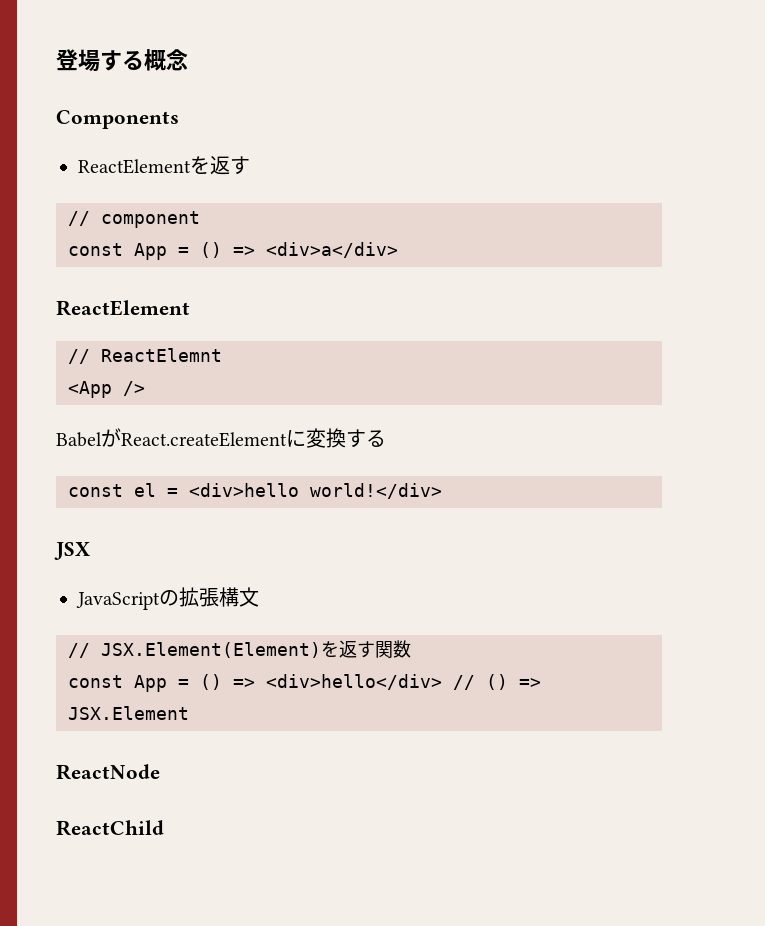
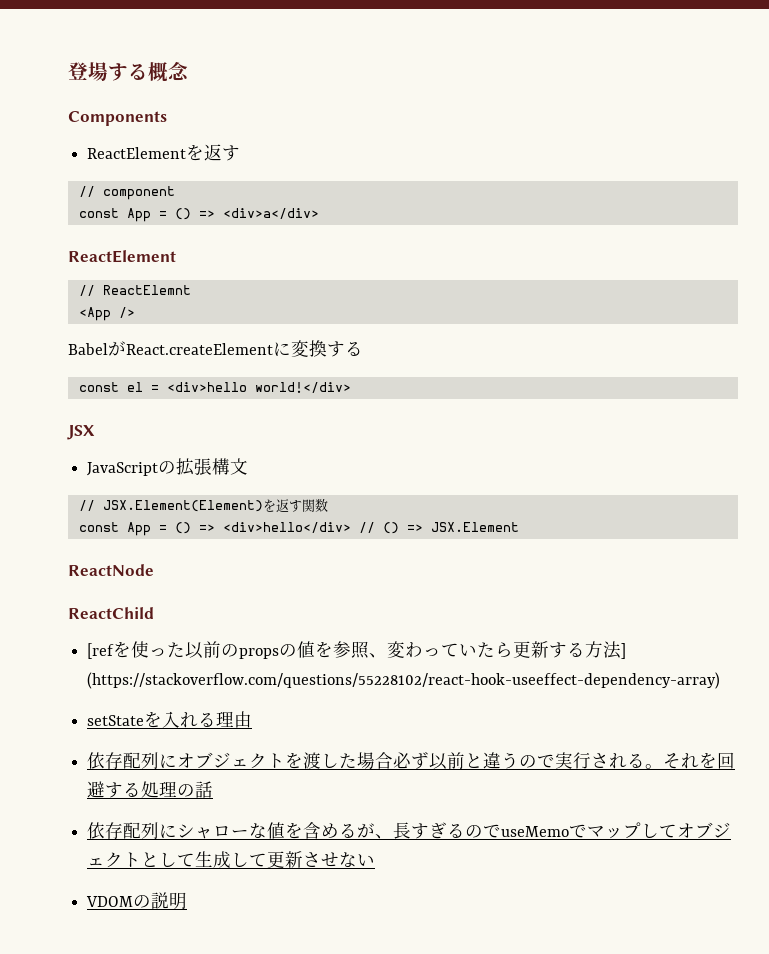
(164, 828) none -> [87,641,627,659] [87,672,721,689] [87,711,253,728] [87,752,736,770] [87,781,214,798] [87,822,732,839] [87,851,376,868] [86,892,188,910] // [refを使った以前のpropsの値を参照、変わっていたら更新する方法] (https://stackoverflow.com/questions/55228102/react-hook-useeffect-dependency-array) // setStateを入れる理由 // 依存配列にオブジェクトを渡した場合必ず以前と違うので実行される。それを回避する処理の話 // 依存配列にシャローな値を含めるが、長すぎるのでuseMemoでマップしてオブジェクトとして生成して更新させない // VDOMの説明

